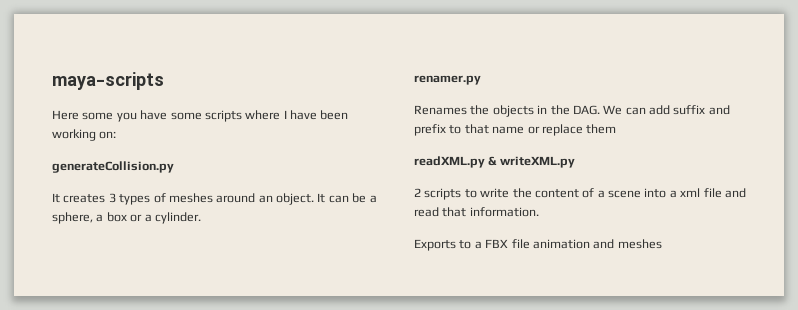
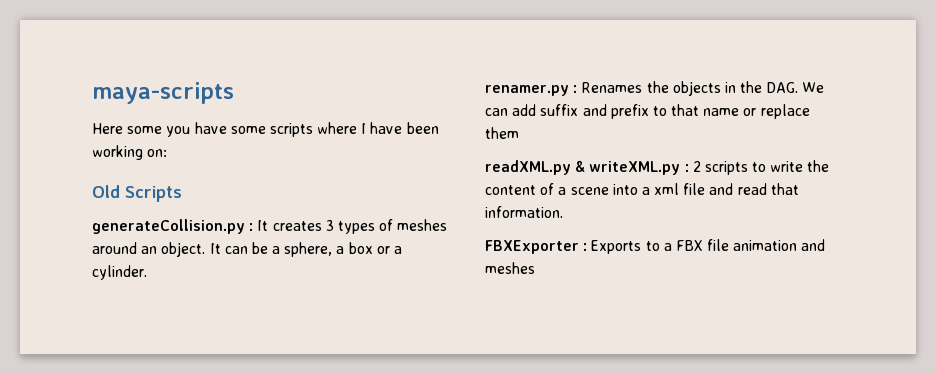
(117, 135) none -> [92,185,182,202] // Old Scripts
(174, 167) // -> [249,223,254,231] :
(481, 80) // -> [573,85,578,93] :
(575, 162) // -> [684,164,689,172] :
(539, 212) none -> [485,240,588,254] FBXExporter :

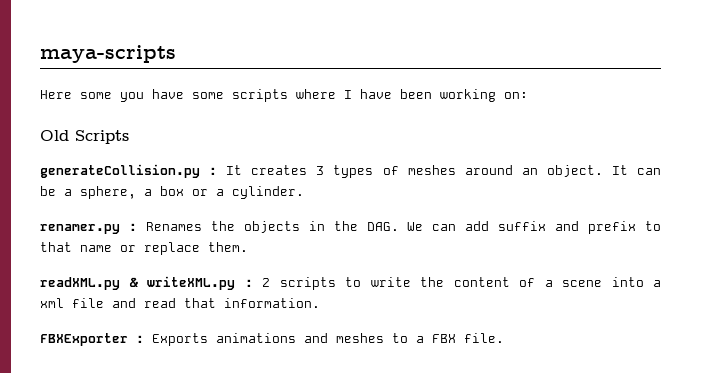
[485,127,519,139] them -> [208,242,248,252] them.
[645,239,826,251] [485,262,535,274] to a FBX file animation and meshes -> [216,333,504,343] animations and meshes to a FBX file.

